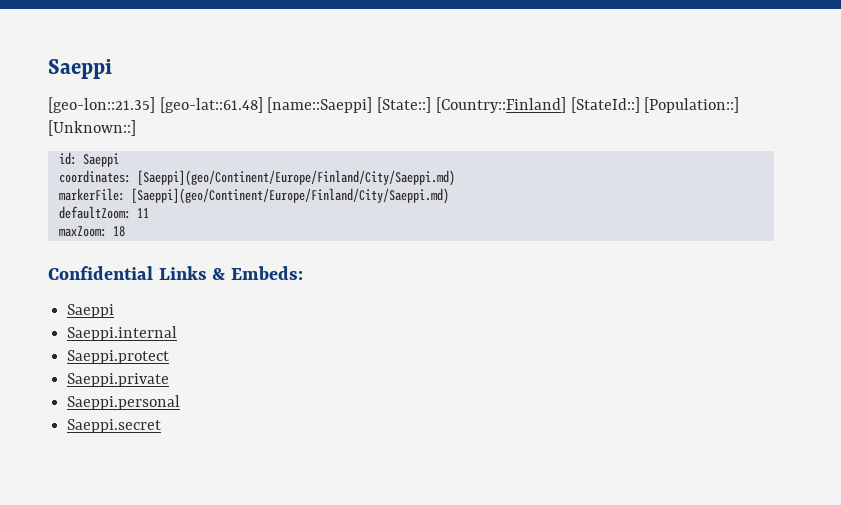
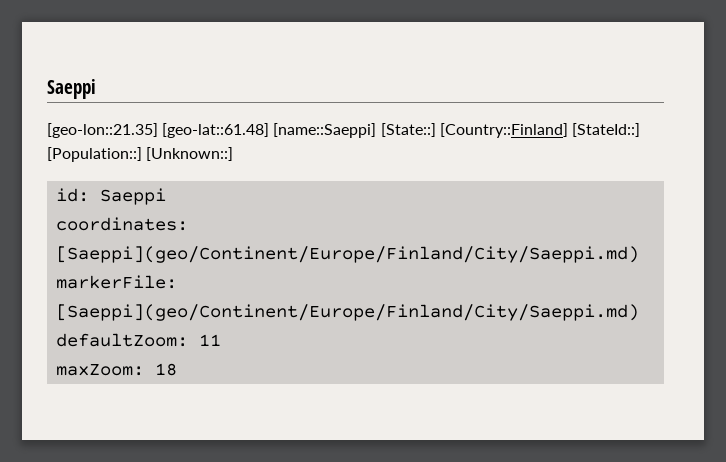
[48,266,303,280] [67,304,115,318] [67,326,178,341] [67,350,170,364] [67,373,170,387] [67,395,181,410] [67,419,162,433] // Confidential Links & Embeds: // Saeppi // Saeppi.internal // Saeppi.protect // Saeppi.private // Saeppi.personal // Saeppi.secret -> (178, 369) none

